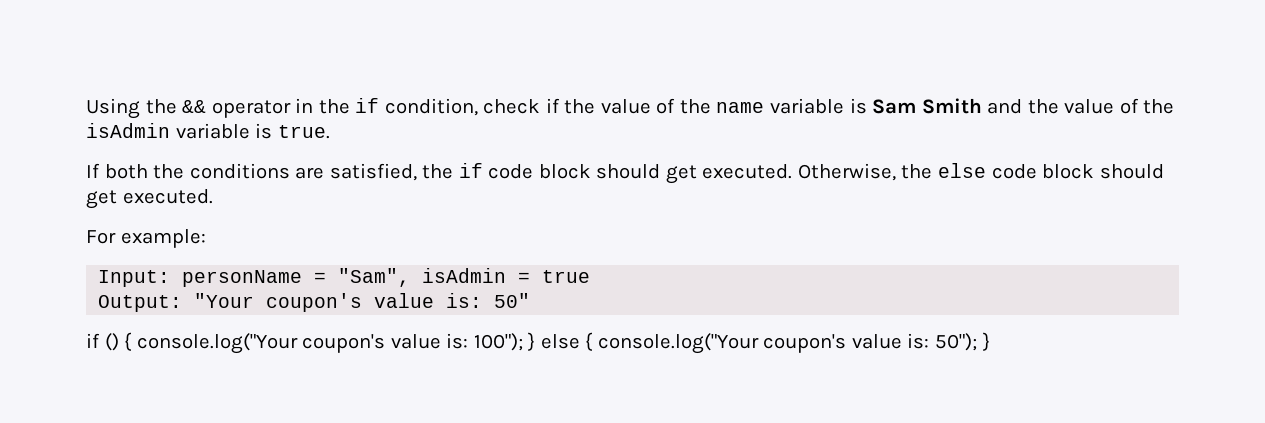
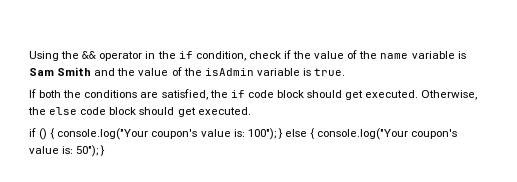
[86,229,206,248] [98,268,591,287] [98,293,531,312] // For example: // Input: personName = "Sam", isAdmin = true // Output: "Your coupon's value is: 50" -> (251, 111) none

